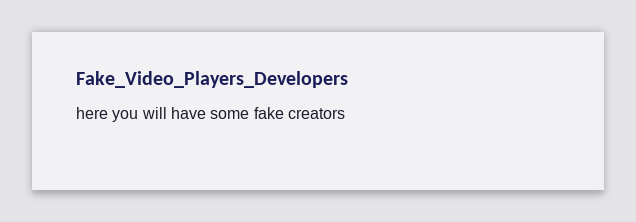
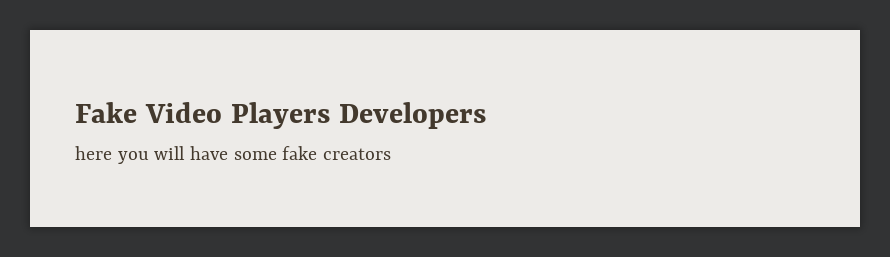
[76,71,348,88] Fake_Video_Players_Developers -> [75,102,486,129] Fake Video Players Developers

